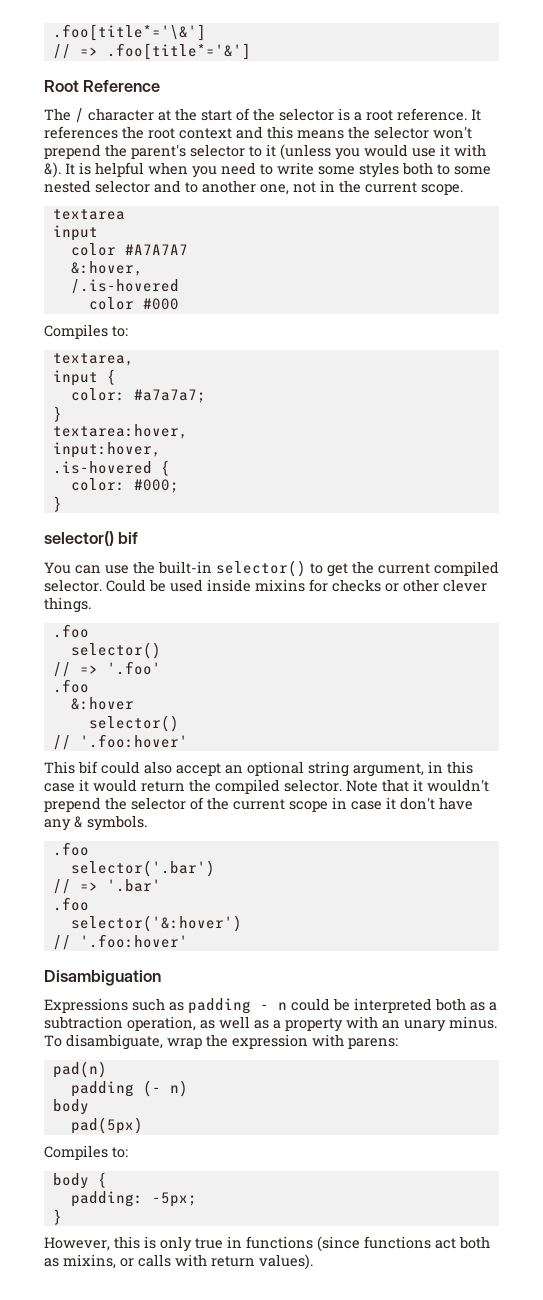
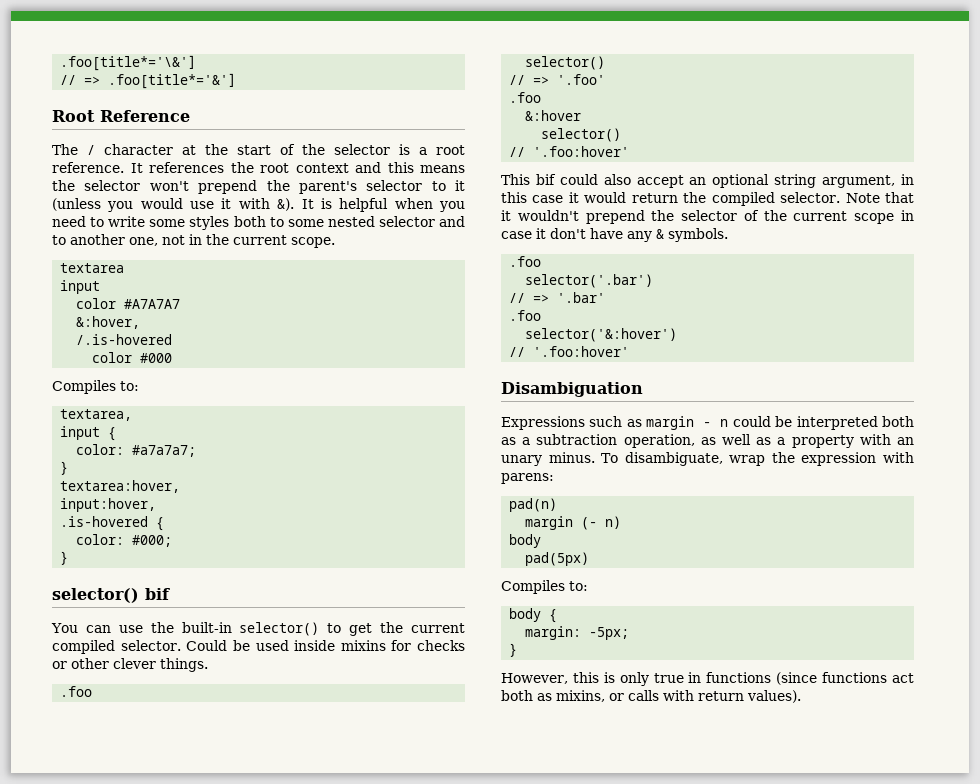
[188,998,251,1014] padding -> [646,416,695,430] margin
[70,1081,134,1097] padding -> [525,516,574,530] margin
[70,1191,143,1207] padding: -> [525,626,582,640] margin:

